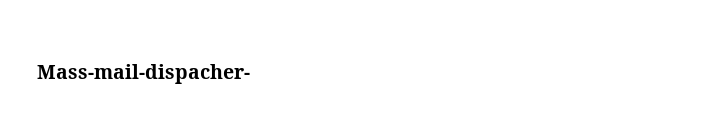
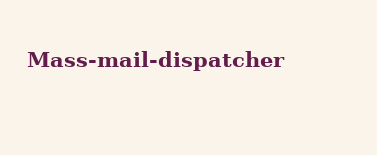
[37,64,250,84] Mass-mail-dispacher- -> [27,51,285,71] Mass-mail-dispatcher

